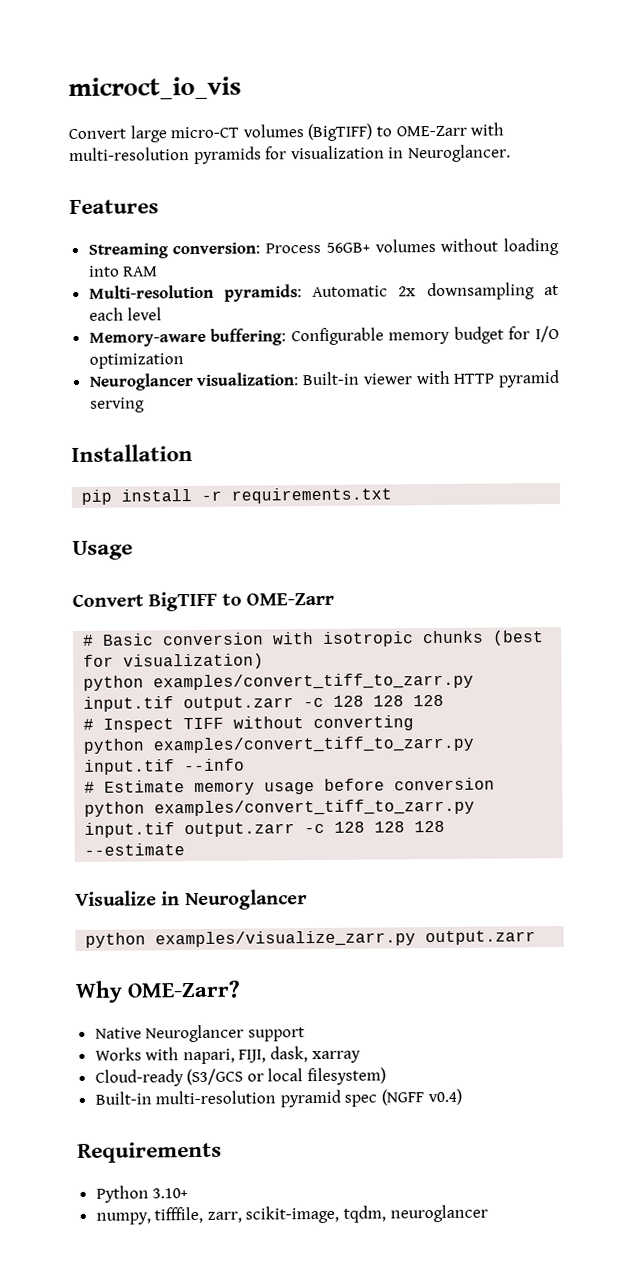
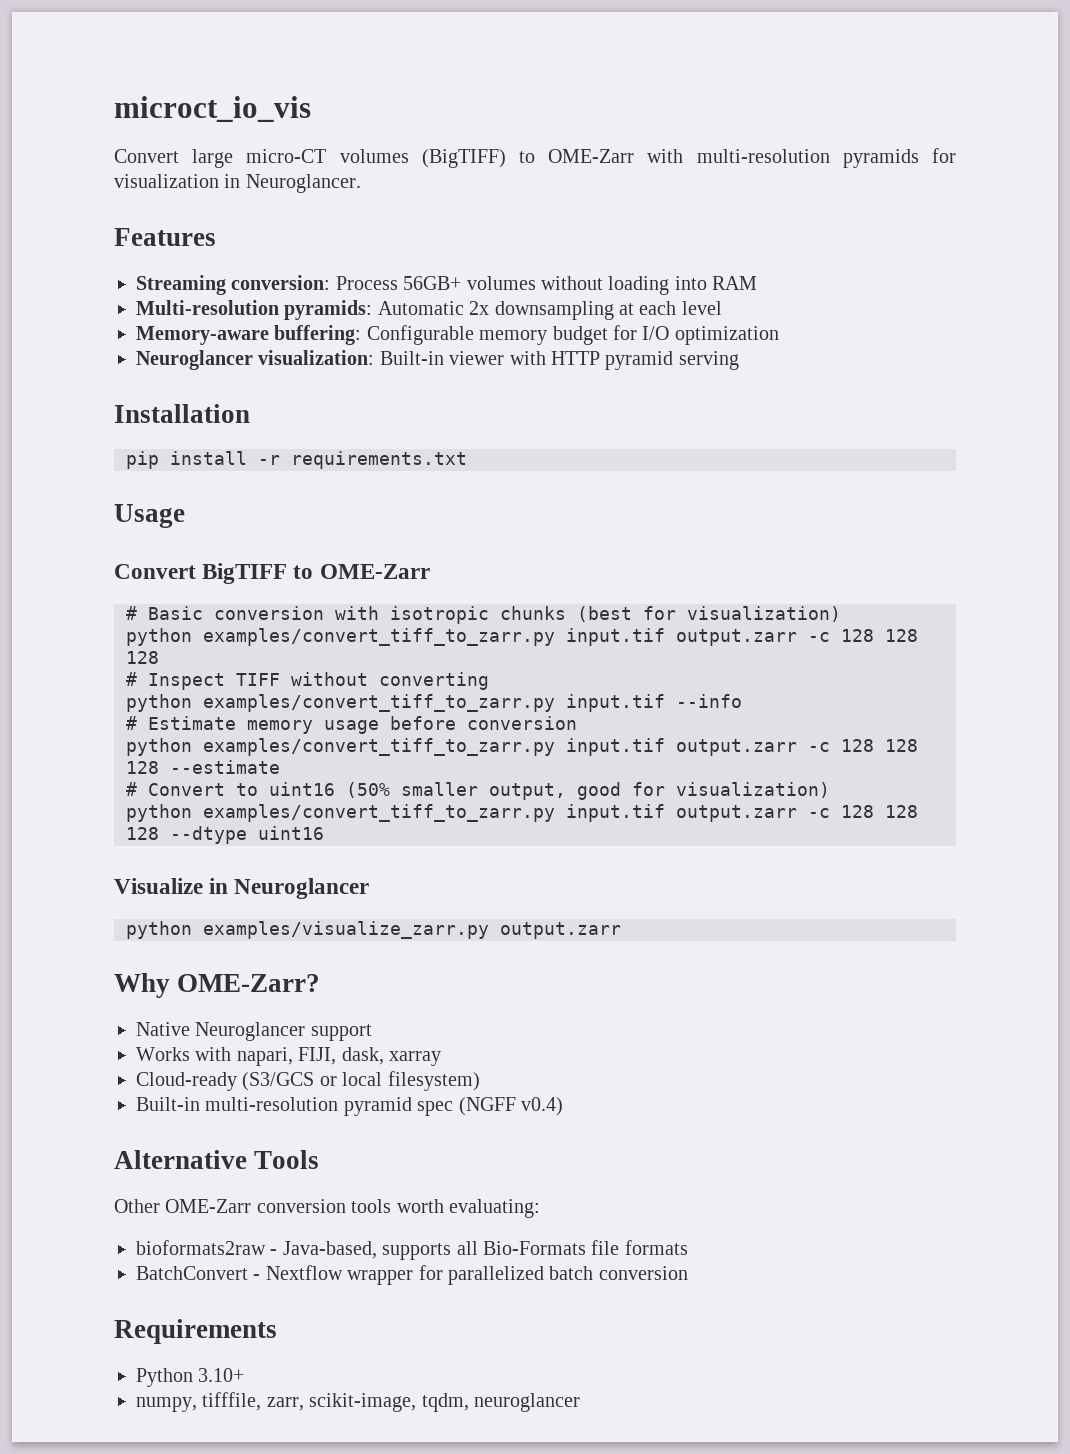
(186, 849) none -> [126,782,830,800] [126,804,918,822] [126,826,324,844] // # Convert to uint16 (50% smaller output, good for visualization) // python examples/convert_tiff_to_zarr.py input.tif output.zarr -c 128 128 128 --dtype uint16
(462, 1097) none -> [114,1150,320,1169] [114,1199,540,1218] [136,1240,688,1260] [136,1265,688,1285] // Alternative Tools // Other OME-Zarr conversion tools worth evaluating: // bioformats2raw - Java-based, supports all Bio-Formats file formats // BatchConvert - Nextflow wrapper for parallelized batch conversion

